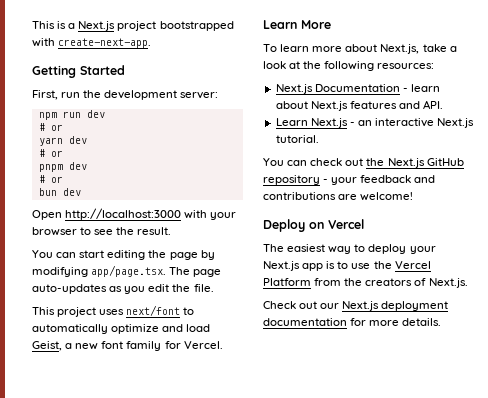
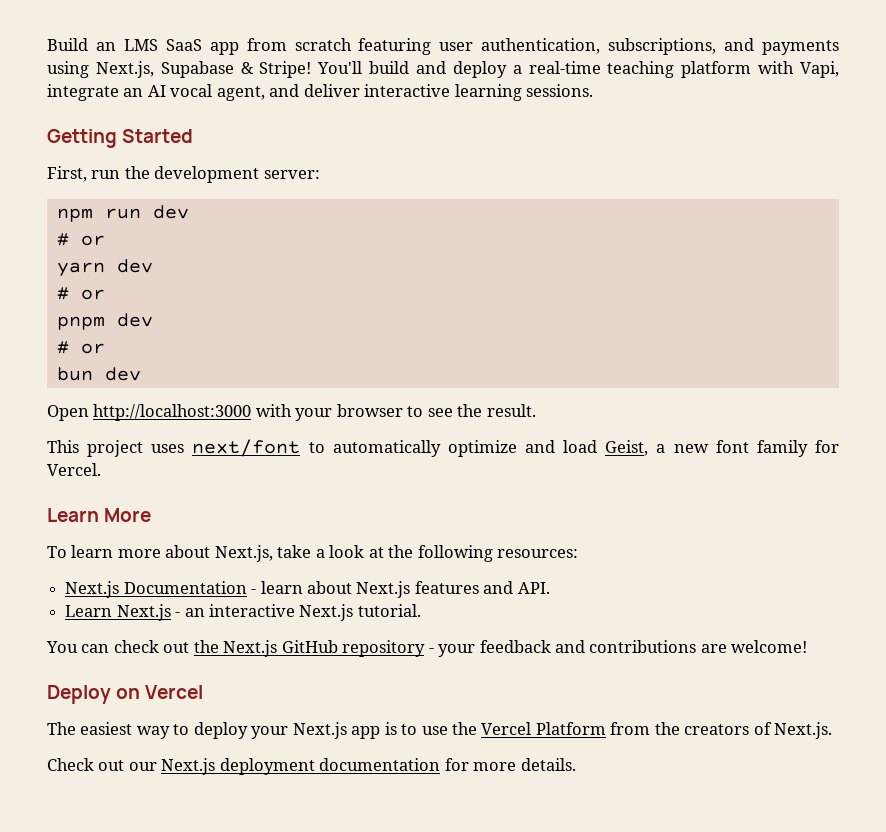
[32,21,234,31] [32,38,152,48] This is a Next.js project bootstrapped with create-next-app. -> [47,38,839,55] [47,61,839,78] [47,84,594,101] Build an LMS SaaS app from scratch featuring user authentication, subscriptions, and payments using Next.js, Supabase & Stripe! You'll build and deploy a real-time teaching platform with Vapi, integrate an AI vocal agent, and deliver interactive learning sessions.
[32,250,215,260] [32,265,222,277] [32,284,214,294] // You can start editing the page by modifying app/page.tsx. The page auto-updates as you edit the file. -> (536, 410) none

